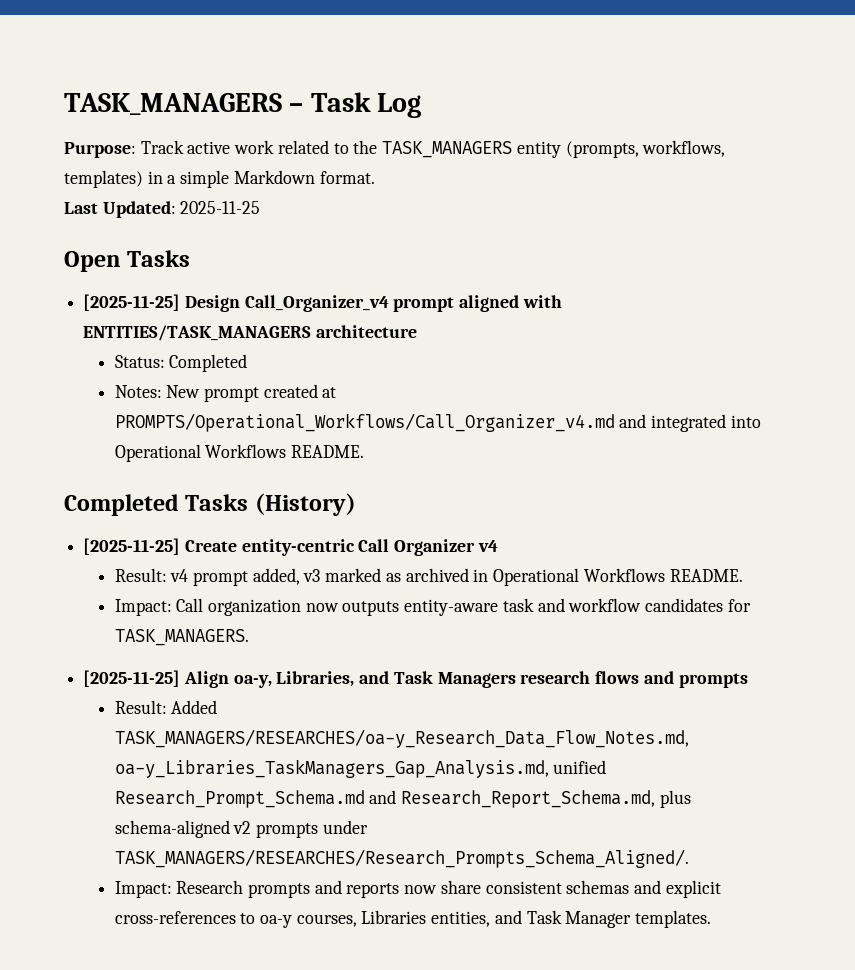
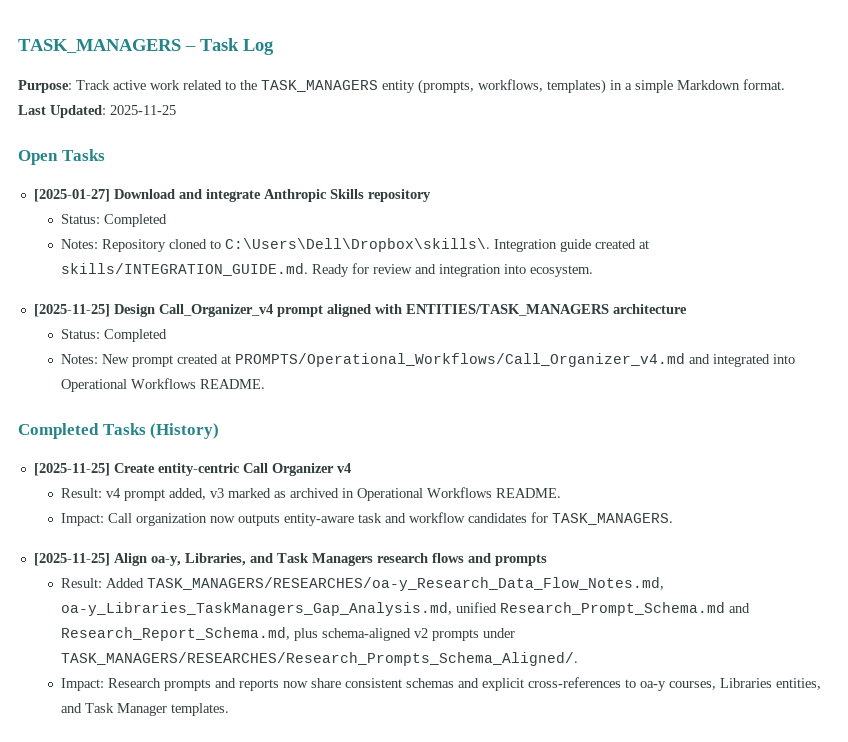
(191, 258) none -> [33,189,431,202] [61,214,168,227] [61,238,650,252] [61,263,594,277] // [2025-01-27] Download and integrate Anthropic Skills repository // Status: Completed // Notes: Repository cloned to C:\Users\Dell\Dropbox\skills\. Integration guide created at skills/INTEGRATION_GUIDE.md. Ready for review and integration into ecosystem.

